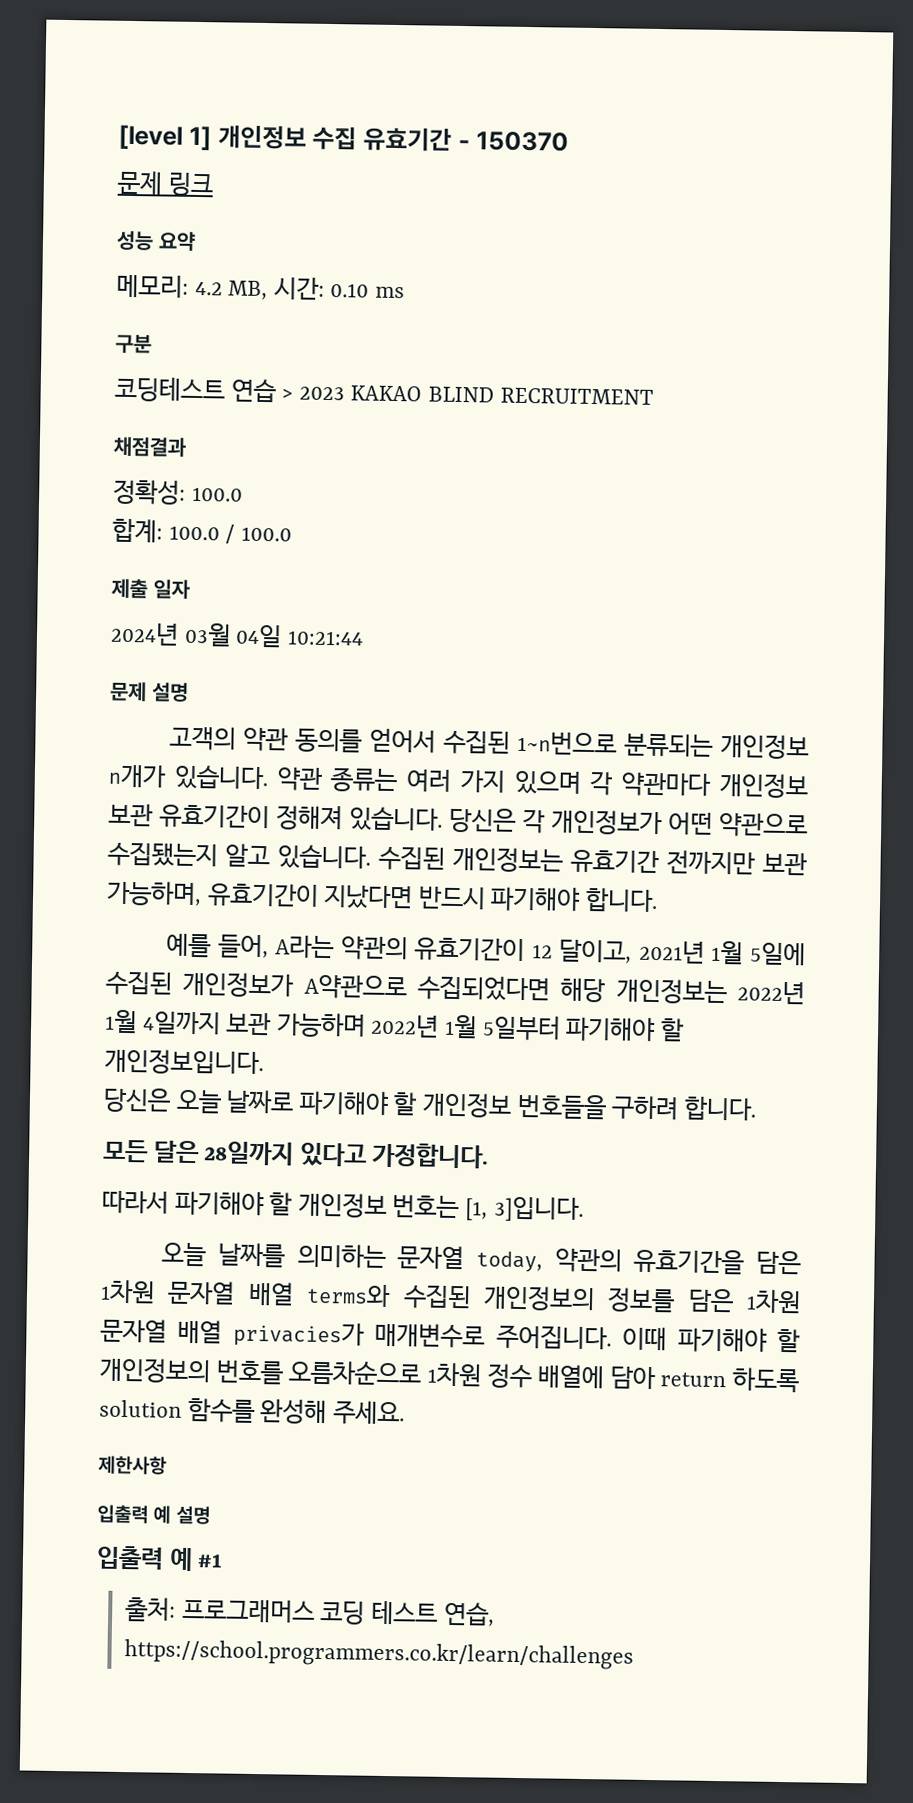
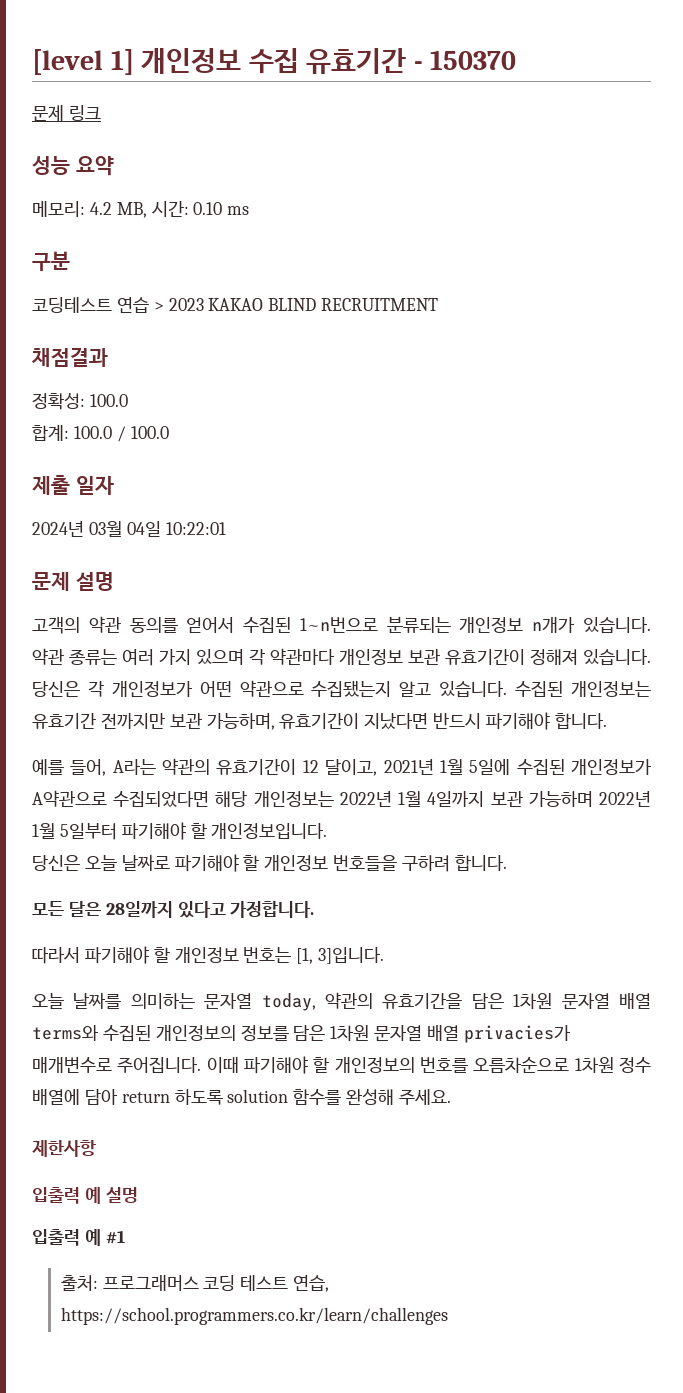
[286,630,364,646] 10:21:44 -> [165,522,226,535] 10:22:01

